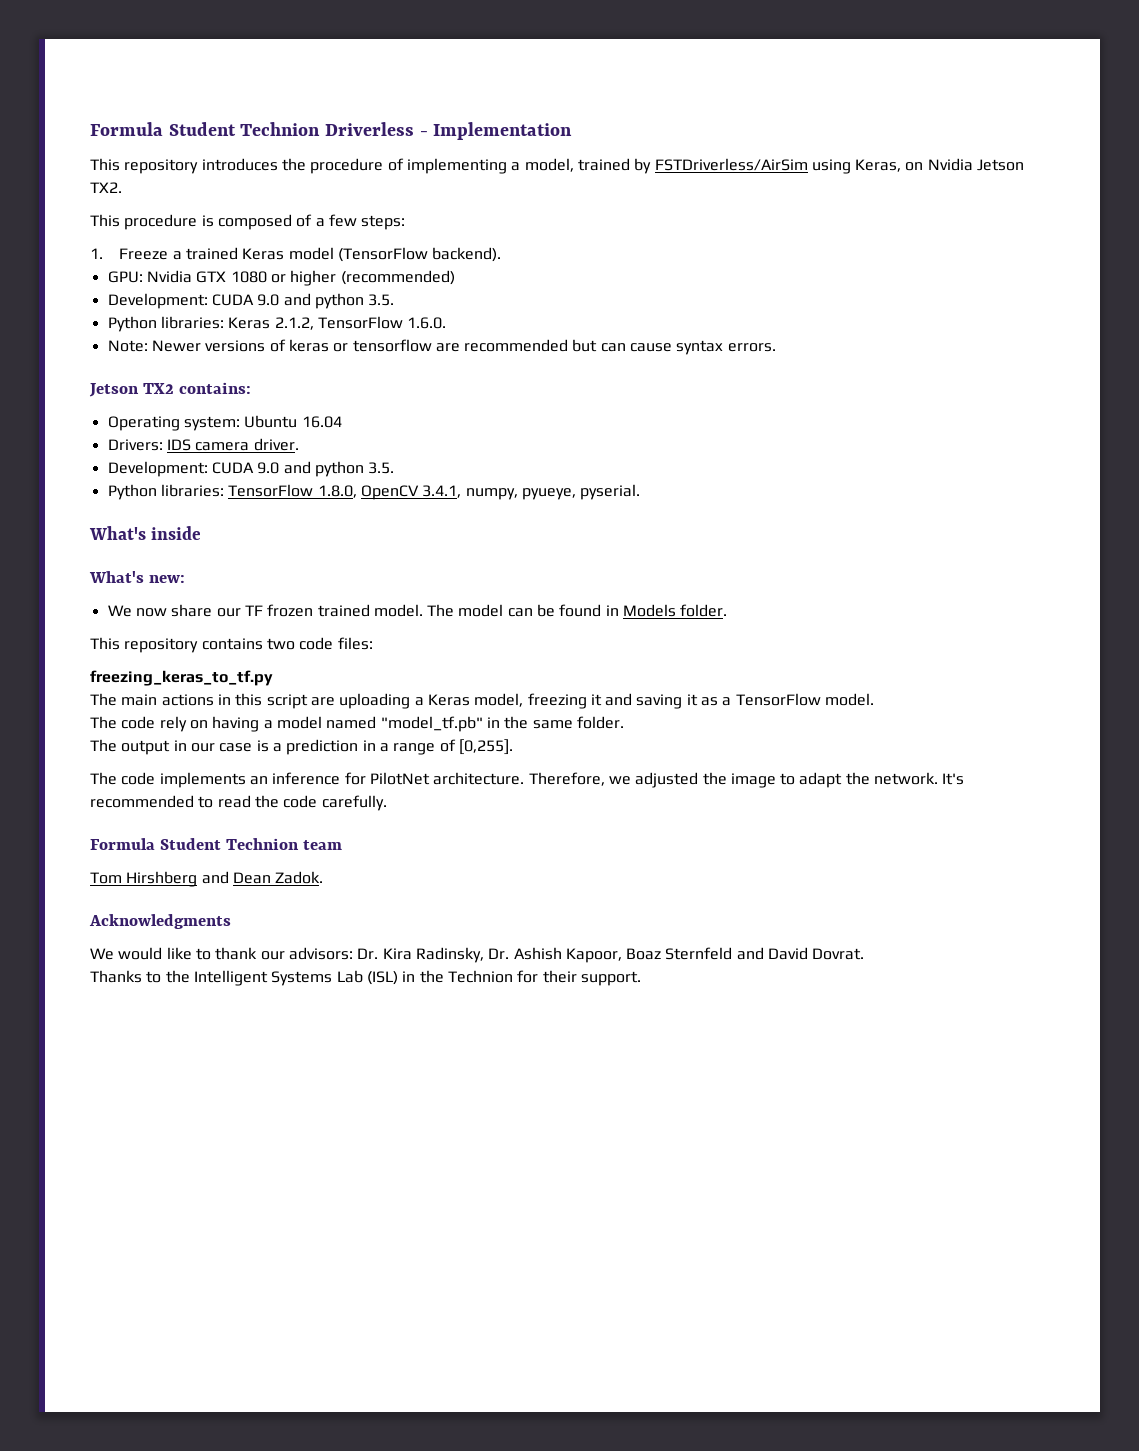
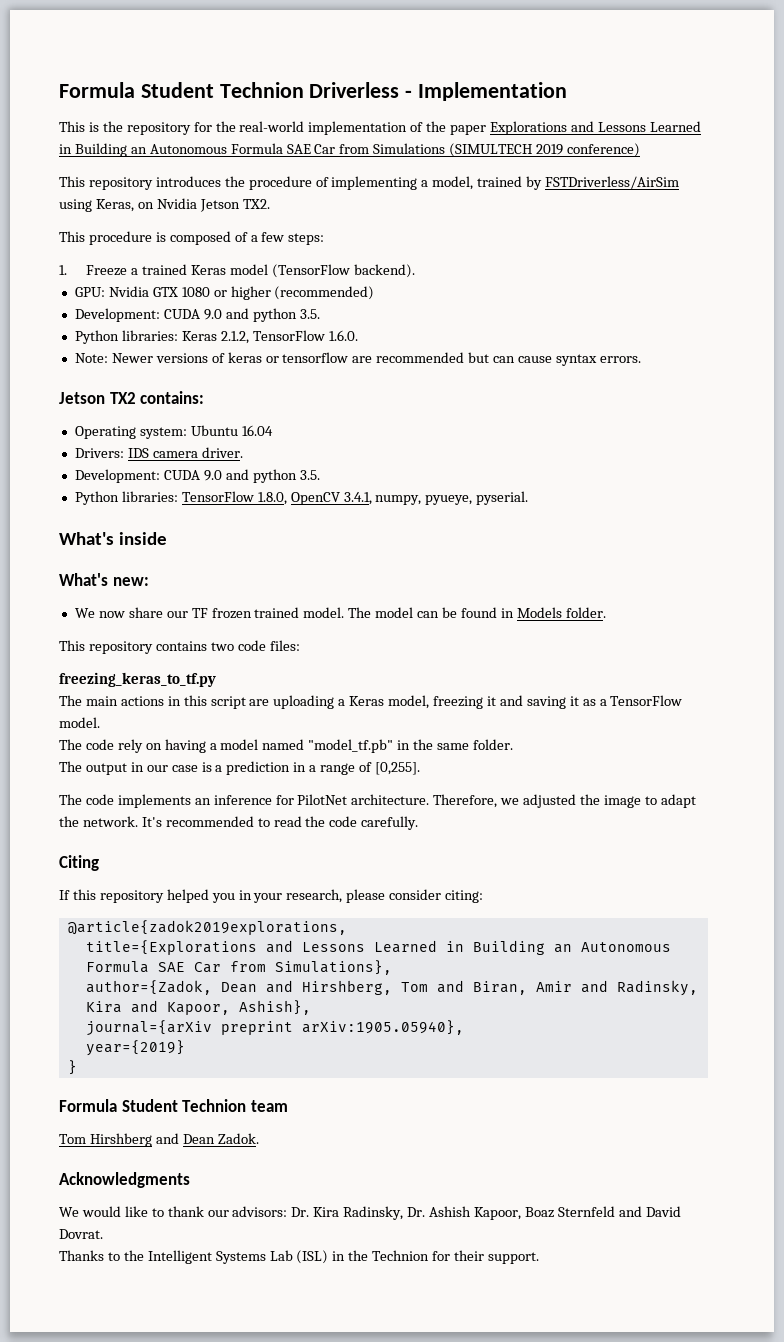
(573, 131) none -> [59,121,701,135] [59,143,641,157] // This is the repository for the real-world implementation of the paper Explorations and Lessons Learned in Building an Autonomous Formula SAE Car from Simulations (SIMULTECH 2019 conference)
(387, 803) none -> [59,855,99,871] [59,889,484,903] [67,920,347,935] [85,940,671,955] [85,960,392,975] [85,980,698,996] [85,1000,311,1015] [85,1020,464,1036] [85,1040,185,1056] [67,1060,77,1075] // Citing // If this repository helped you in your research, please consider citing: // @article{zadok2019explorations, // title={Explorations and Lessons Learned in Building an Autonomous Formula SAE Car from Simulations}, // author={Zadok, Dean and Hirshberg, Tom and Biran, Amir and Radinsky, Kira and Kapoor, Ashish}, // journal={arXiv preprint arXiv:1905.05940}, // year={2019} // }

